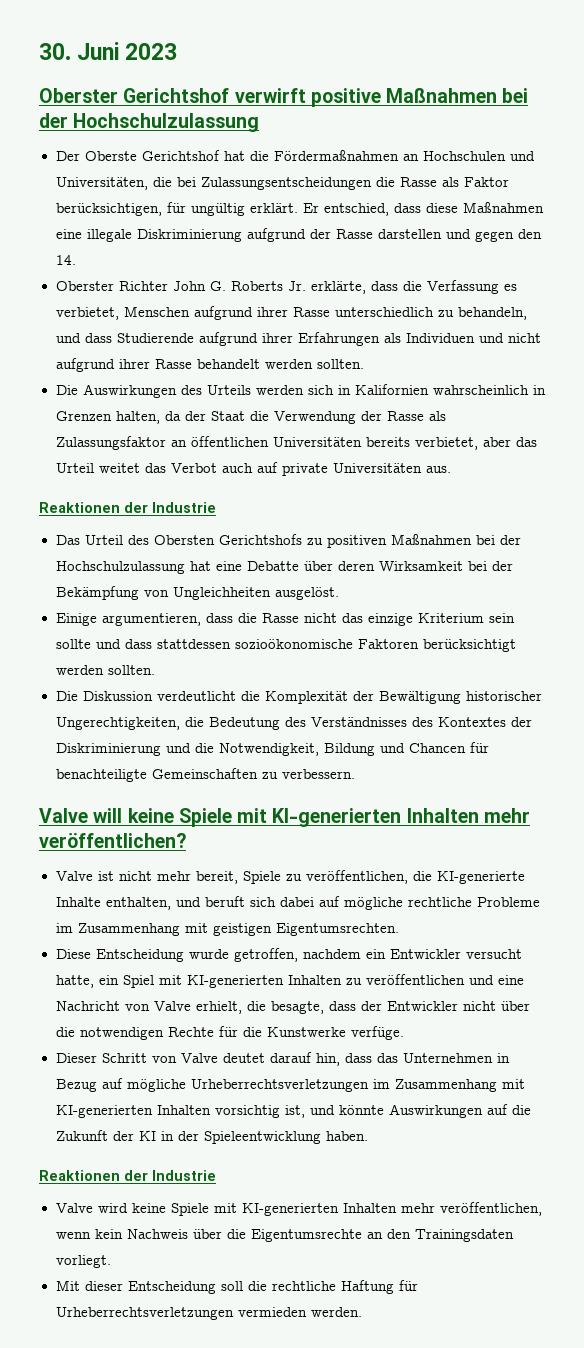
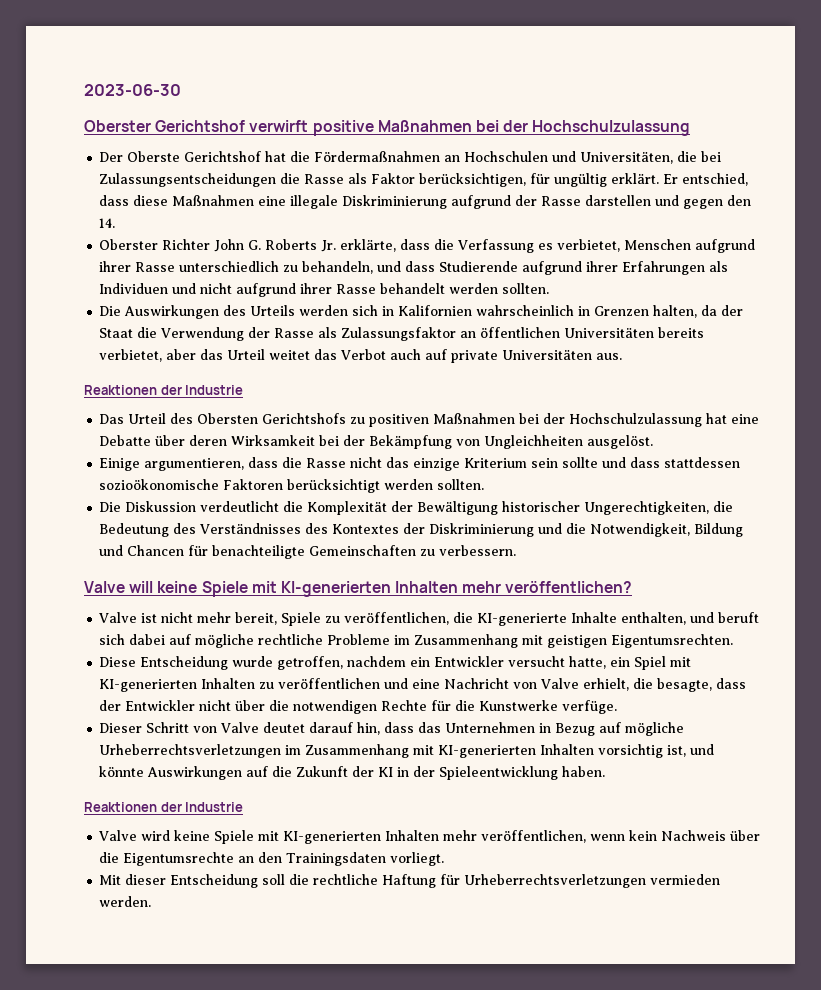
[39,42,178,60] 30. Juni 2023 -> [84,84,181,96] 2023-06-30

